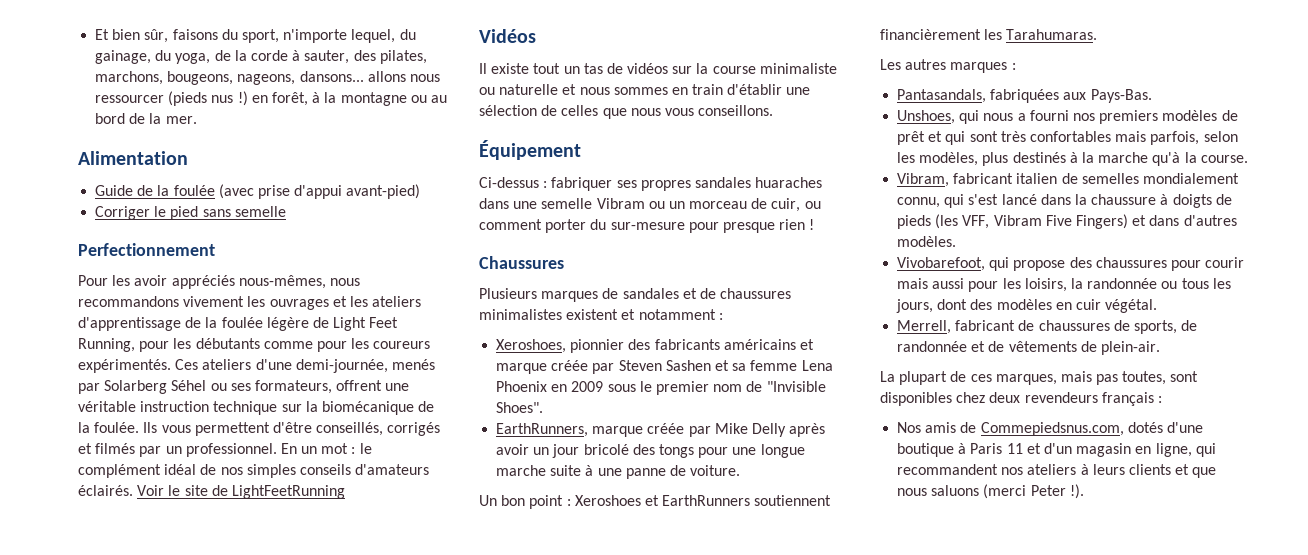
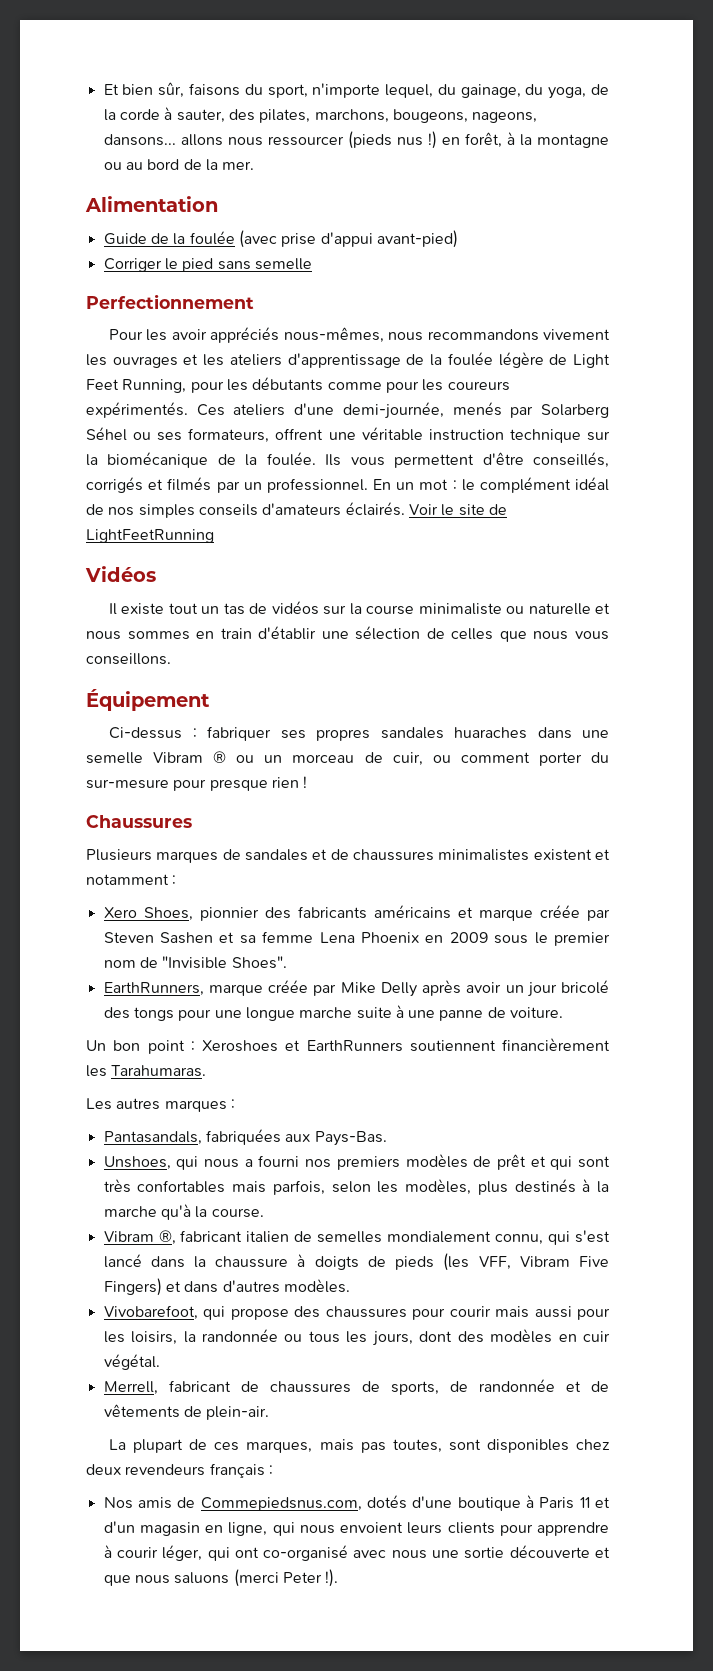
(645, 203) none -> [213,751,227,763] ®
[496,339,567,353] Xeroshoes, -> [103,907,193,921] Xero Shoes,
[897,173,950,187] Vibram, -> [103,1230,176,1245] Vibram ®,
[897,464,1171,475] recommandent nos ateliers à leurs clients -> [299,1522,609,1536] [103,1545,590,1561] nous envoient leurs clients pour apprendre à courir léger, qui ont co-organisé avec nous une sortie découverte

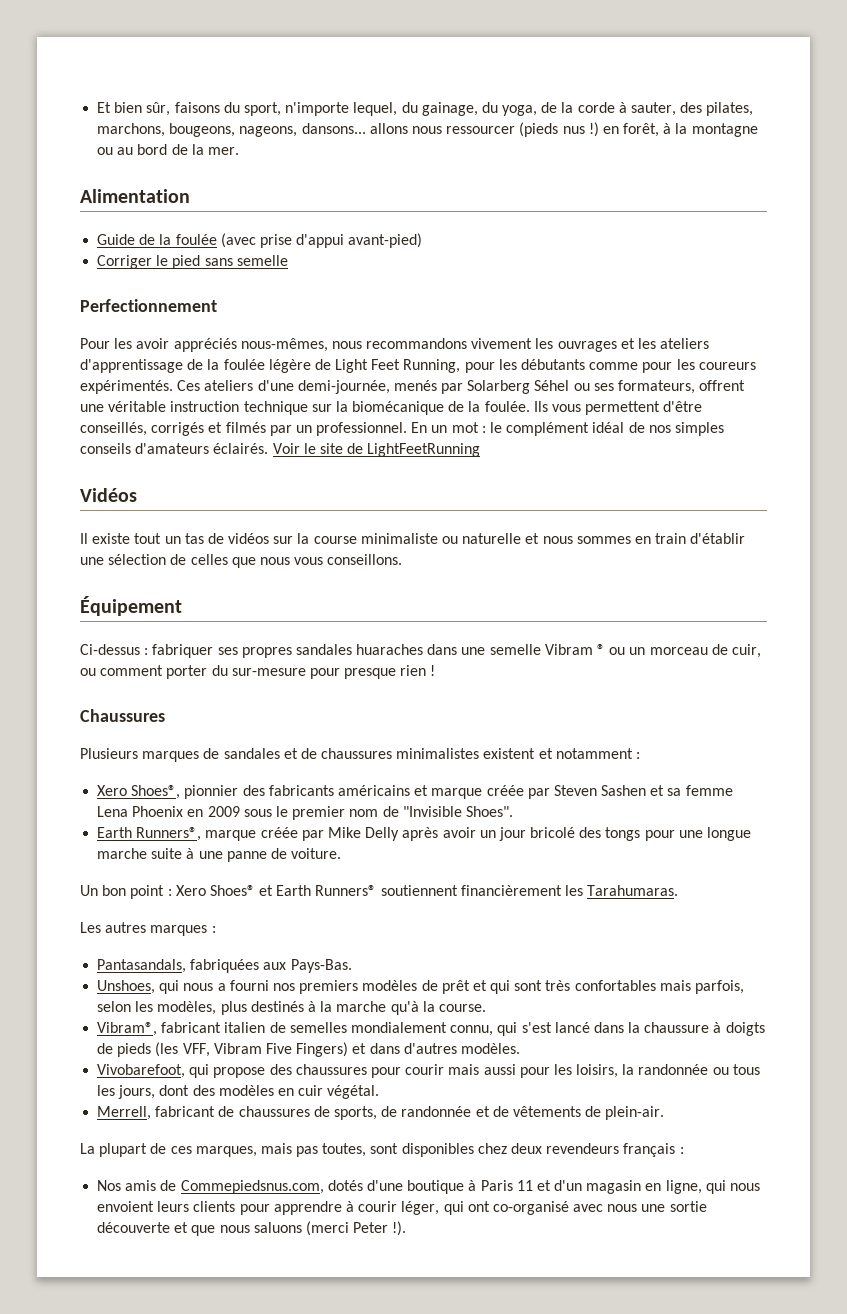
[143,907,193,921] Shoes, -> [131,785,181,799] Shoes®,
[103,982,204,996] EarthRunners, -> [97,827,202,841] Earth Runners®,
[202,1040,403,1052] Xeroshoes et EarthRunners -> [175,885,377,896] Xero Shoes® et Earth Runners®
[103,1230,176,1245] Vibram ®, -> [97,1022,158,1036] Vibram®,

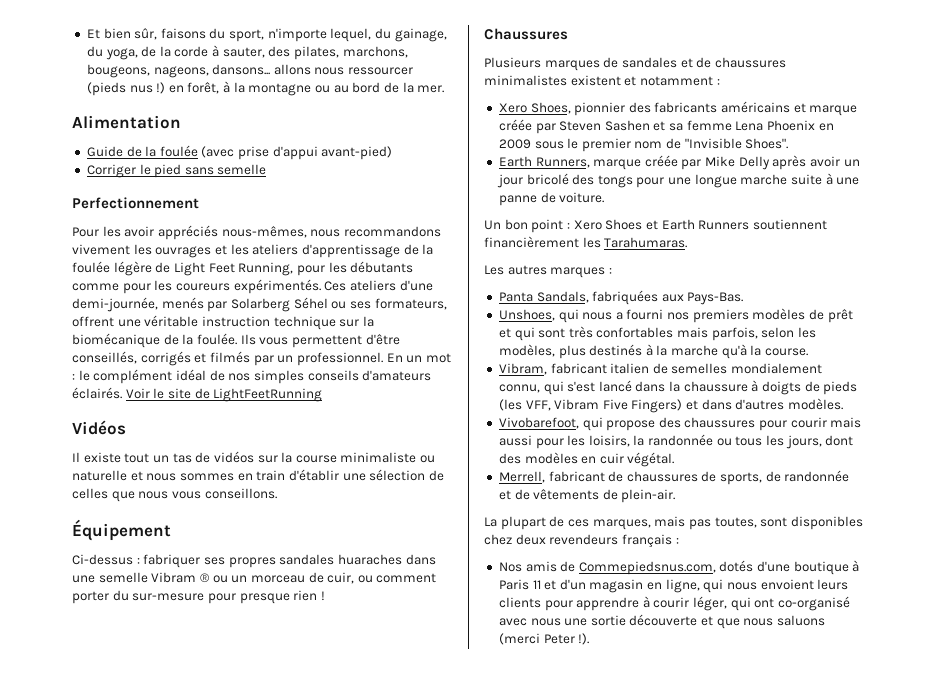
[131,785,181,799] Shoes®, -> [530,102,571,114] Shoes,
[136,827,202,841] Runners®, -> [535,157,590,168] Runners,
[209,885,255,896] Shoes® -> [605,219,643,230] Shoes
[315,885,377,896] Runners® -> [698,220,750,230] Runners
[97,959,187,973] Pantasandals, -> [498,291,589,303] Panta Sandals,
[97,1022,158,1036] Vibram®, -> [498,363,547,375] Vibram,

